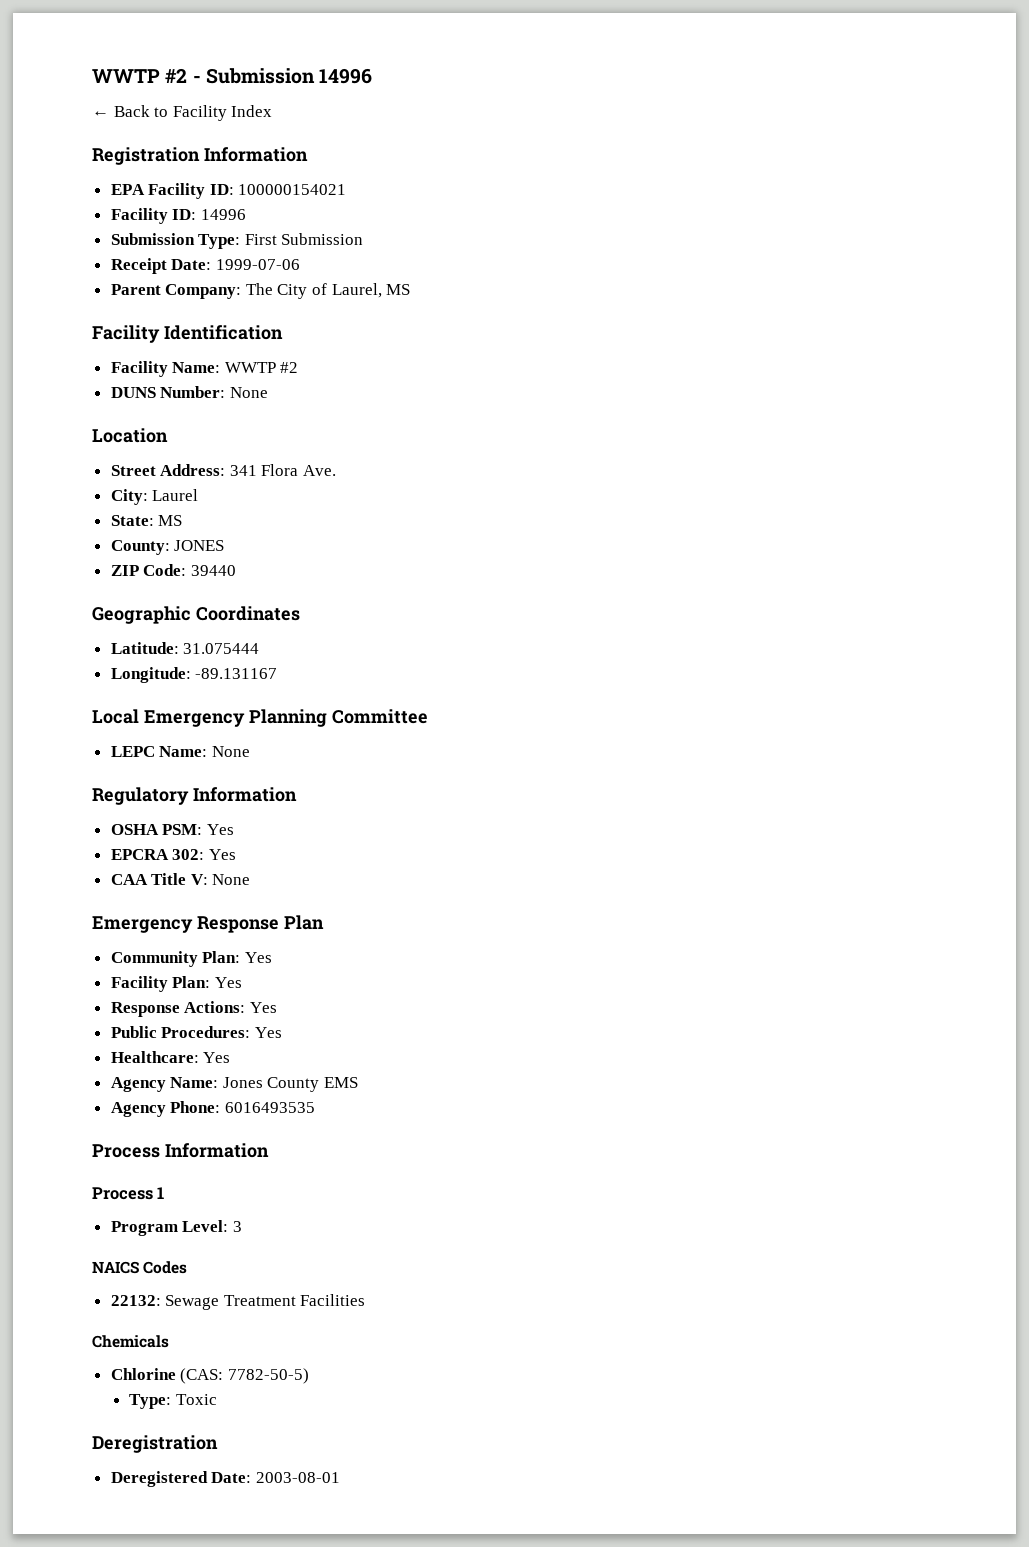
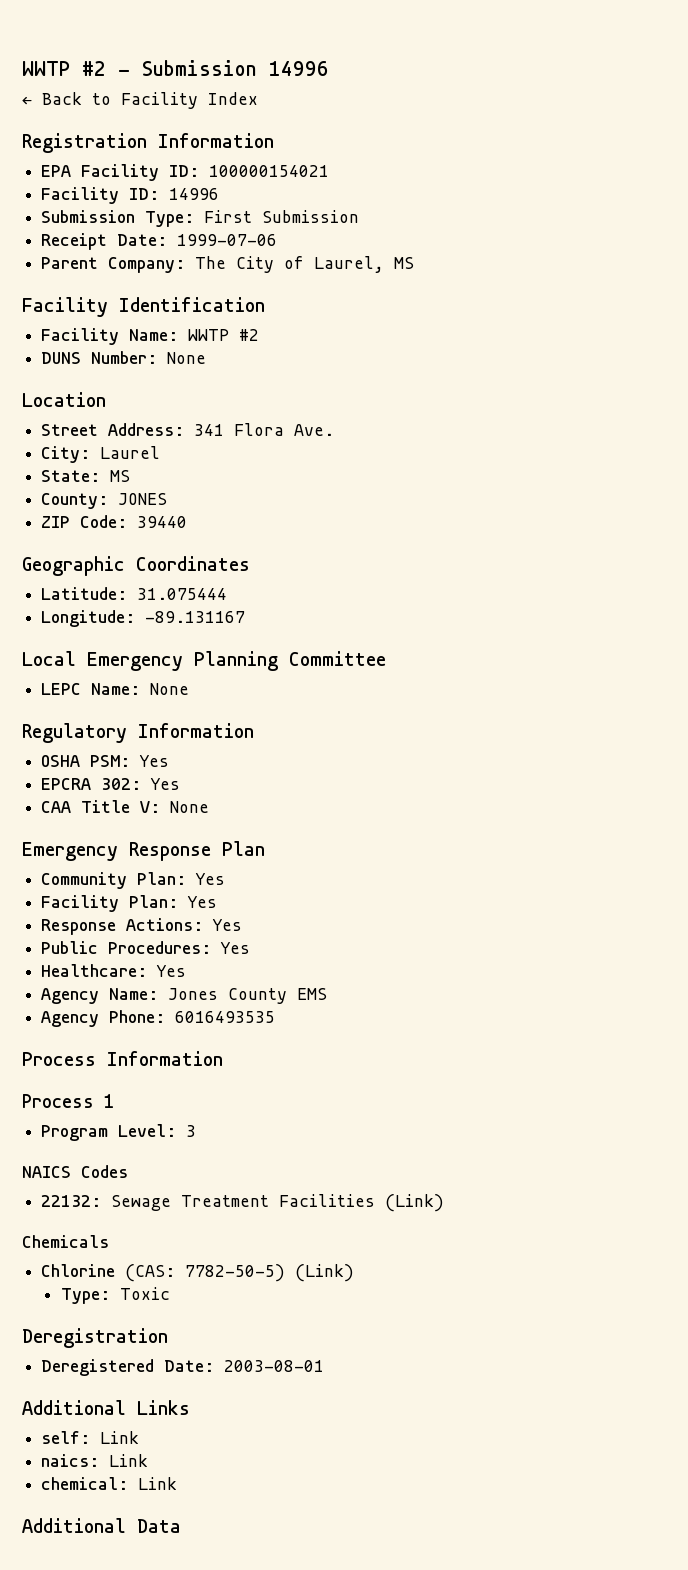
(366, 1300) none -> [385,1194,445,1212] (Link)
(309, 1376) none -> [295,1264,355,1282] (Link)
(340, 1477) none -> [22,1400,190,1415] [41,1431,140,1444] [41,1454,149,1467] [41,1477,178,1490] [22,1518,181,1533] // Additional Links // self: Link // naics: Link // chemical: Link // Additional Data

